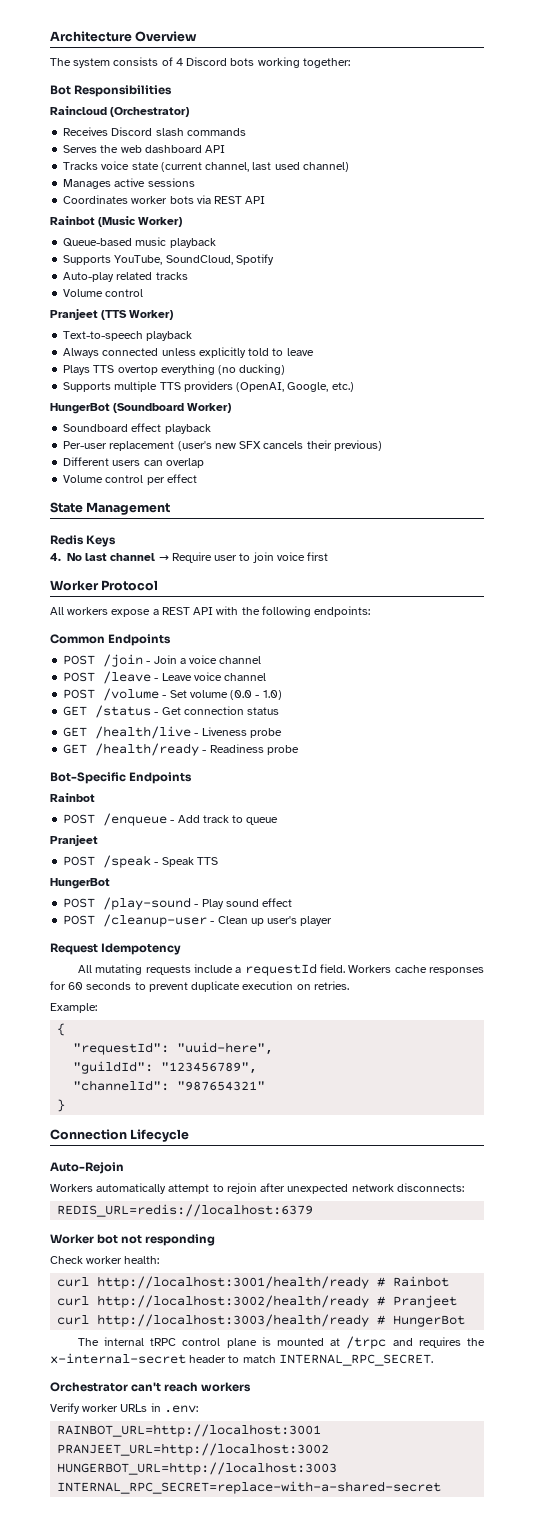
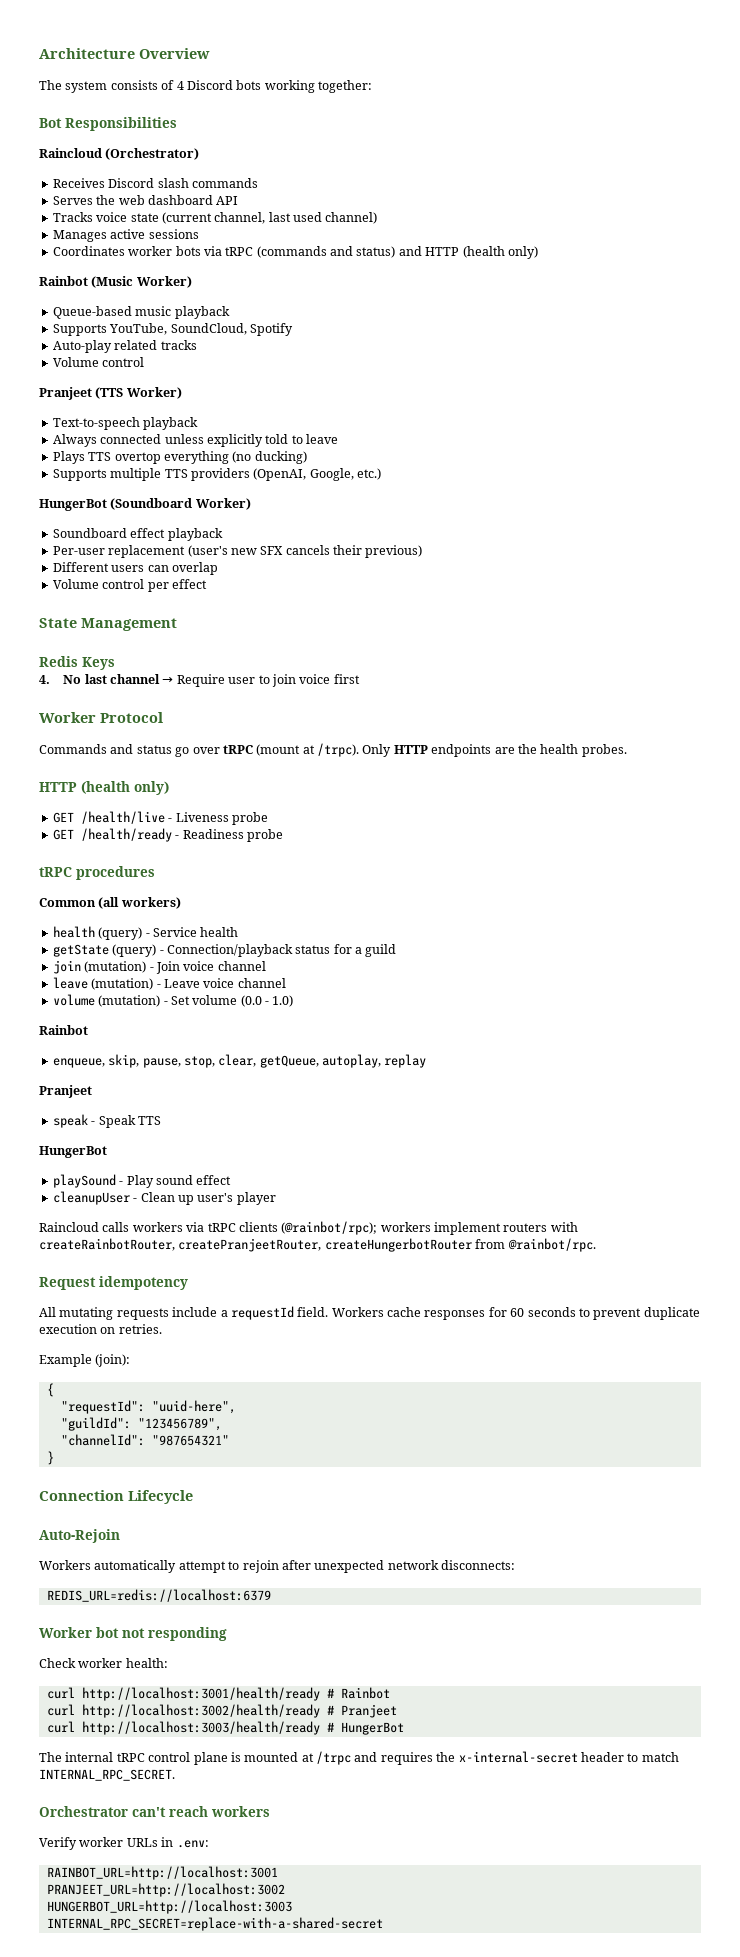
[214,196,266,204] REST API -> [225,246,538,259] tRPC (commands and status) and HTTP (health only)
[50,606,371,617] [50,634,172,646] [63,654,262,667] [63,671,267,684] [63,688,282,701] [63,705,280,718] All workers expose a REST API with the following endpoints: // Common Endpoints // POST /join - Join a voice channel // POST /leave - Leave voice channel // POST /volume - Set volume (0.0 - 1.0) // GET /status - Get connection status -> [39,743,627,757] [39,781,169,795] Commands and status go over tRPC (mount at /trpc). Only HTTP endpoints are the health probes. // HTTP (health only)
[50,772,193,784] [50,793,95,802] [63,813,279,826] [50,835,98,846] [63,855,152,868] Bot-Specific Endpoints // Rainbot // POST /enqueue - Add track to queue // Pranjeet // POST /speak -> [39,866,155,880] [39,897,181,909] [52,926,239,940] [52,944,397,957] [52,960,266,974] [52,977,286,990] [52,994,294,1007] [39,1025,88,1035] [52,1054,427,1068] [39,1085,92,1098] [52,1114,88,1128] tRPC procedures // Common (all workers) // health (query) - Service health // getState (query) - Connection/playback status for a guild // join (mutation) - Join voice channel // leave (mutation) - Leave voice channel // volume (mutation) - Set volume (0.0 - 1.0) // Rainbot // enqueue, skip, pause, stop, clear, getQueue, autoplay, replay // Pranjeet // speak
[63,897,192,910] POST /play-sound -> [52,1174,116,1188] playSound
[63,914,208,927] POST /cleanup-user -> [52,1191,130,1205] cleanupUser
(333, 921) none -> [39,1221,578,1235] [39,1238,596,1252] // Raincloud calls workers via tRPC clients (@rainbot/rpc); workers implement routers with createRainbotRouter, createPranjeetRouter, createHungerbotRouter from @rainbot/rpc.
[101,943,182,955] Idempotency -> [99,1276,188,1290] idempotency
[50,1003,97,1013] Example: -> [39,1354,131,1367] Example (join):

